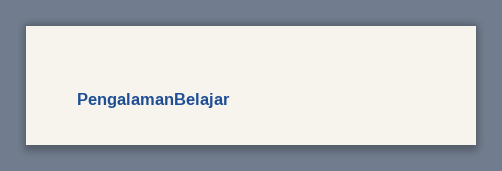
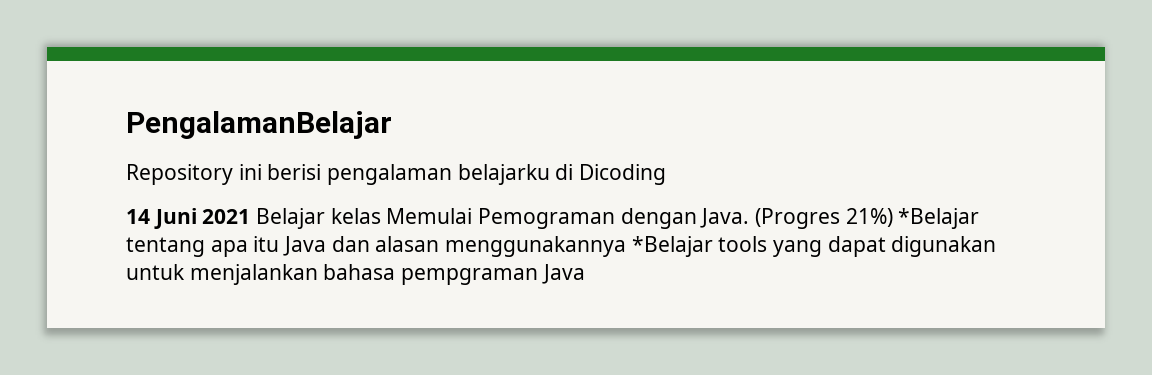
(230, 100) none -> [126,164,667,185] [126,208,980,229] [126,236,997,257] [126,264,585,285] // Repository ini berisi pengalaman belajarku di Dicoding // 14 Juni 2021 Belajar kelas Memulai Pemograman dengan Java. (Progres 21%) *Belajar tentang apa itu Java dan alasan menggunakannya *Belajar tools yang dapat digunakan untuk menjalankan bahasa pempgraman Java

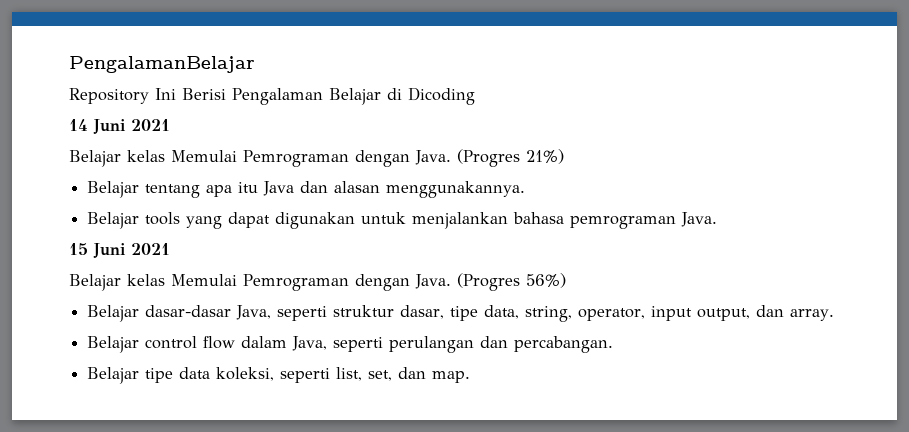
[238,164,550,185] ini berisi pengalaman belajarku -> [155,88,381,105] Ini Berisi Pengalaman Belajar
[256,208,616,229] Belajar kelas Memulai Pemograman -> [69,150,349,167] // Belajar kelas Memulai Pemrograman
[898,208,980,229] *Belajar -> [87,181,140,198] // Belajar
[445,236,713,257] menggunakannya *Belajar -> [386,181,526,198] [87,212,140,229] menggunakannya. // Belajar
[401,264,585,285] pempgraman Java -> [570,212,718,229] [69,243,170,258] [69,273,566,291] [87,305,835,322] [87,336,614,353] [87,367,471,384] pemrograman Java. // 15 Juni 2021 // Belajar kelas Memulai Pemrograman dengan Java. (Progres 56%) // Belajar dasar-dasar Java, seperti struktur dasar, tipe data, string, operator, input output, dan array. // Belajar control flow dalam Java, seperti perulangan dan percabangan. // Belajar tipe data koleksi, seperti list, set, dan map.

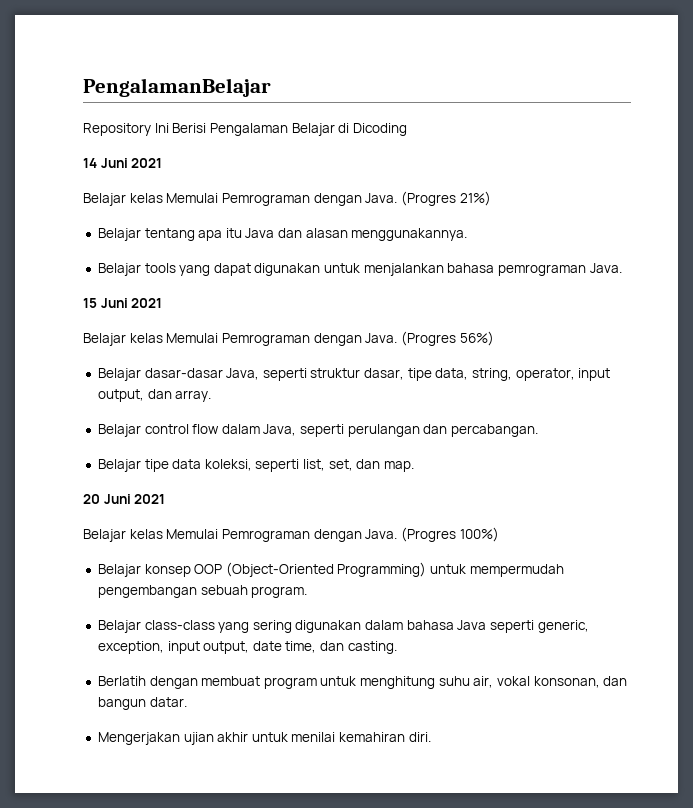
(471, 377) none -> [83,494,166,504] [83,527,499,542] [97,562,564,577] [97,585,308,598] [97,620,589,633] [97,641,397,654] [97,676,628,689] [97,697,187,710] [97,732,431,745] // 20 Juni 2021 // Belajar kelas Memulai Pemrograman dengan Java. (Progres 100%) // Belajar konsep OOP (Object-Oriented Programming) untuk mempermudah pengembangan sebuah program. // Belajar class-class yang sering digunakan dalam bahasa Java seperti generic, exception, input output, date time, dan casting. // Berlatih dengan membuat program untuk menghitung suhu air, vokal konsonan, dan bangun datar. // Mengerjakan ujian akhir untuk menilai kemahiran diri.

